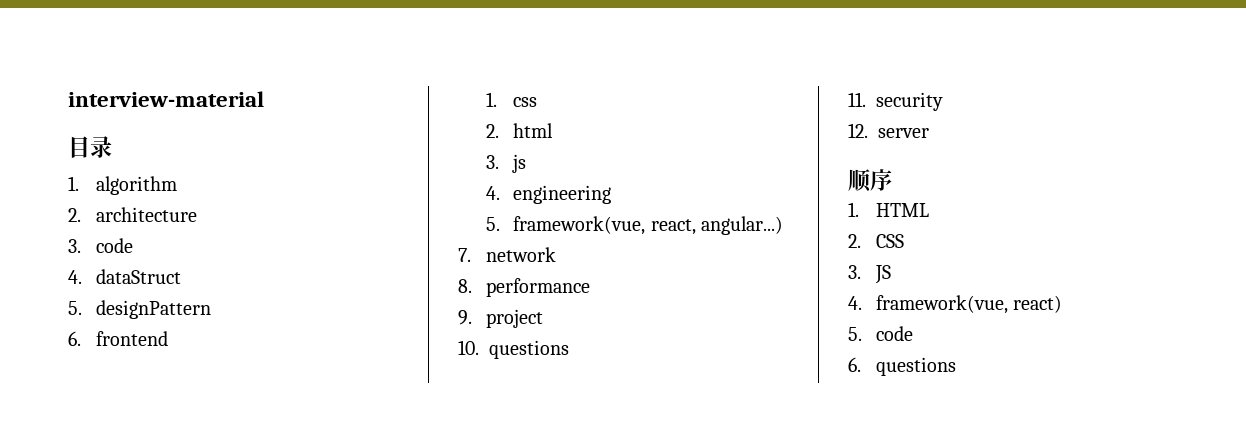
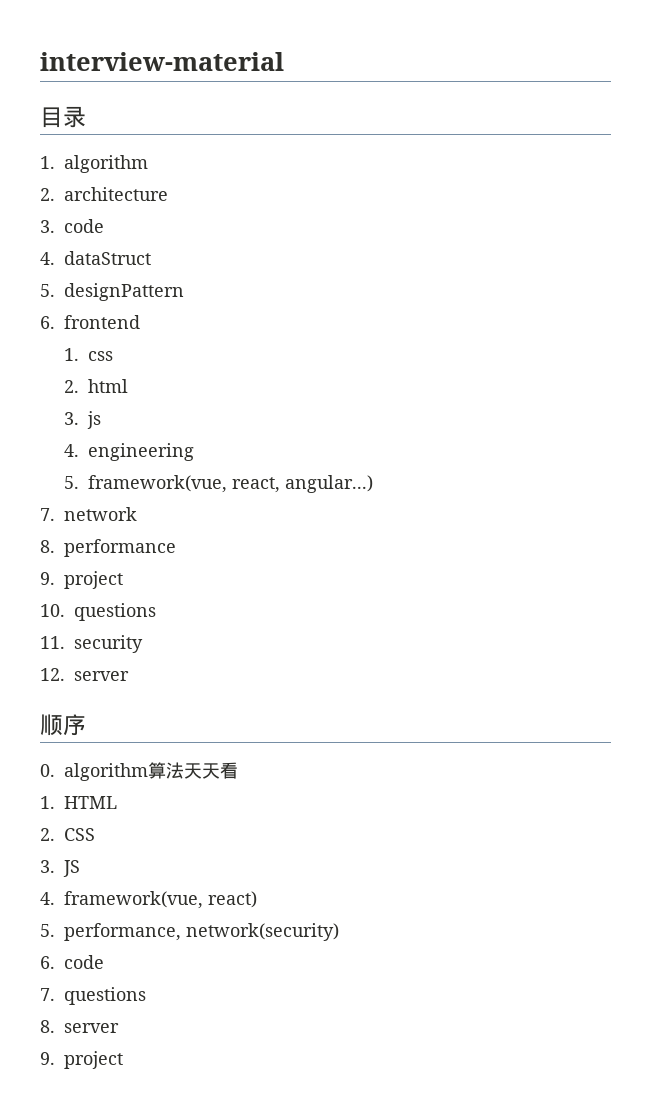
(892, 180) none -> [40,762,239,781] // 0. algorithm算法天天看
[875,326,913,341] [848,357,956,376] code // 6. questions -> [64,923,340,941] [40,955,105,969] [40,987,147,1005] [40,1020,120,1033] [40,1051,124,1069] performance, network(security) // 6. code // 7. questions // 8. server // 9. project

